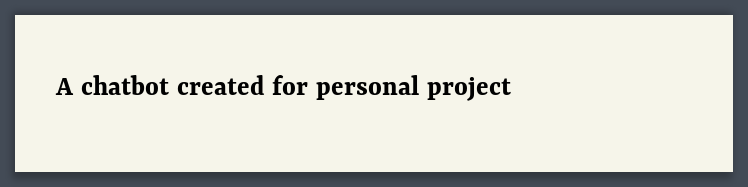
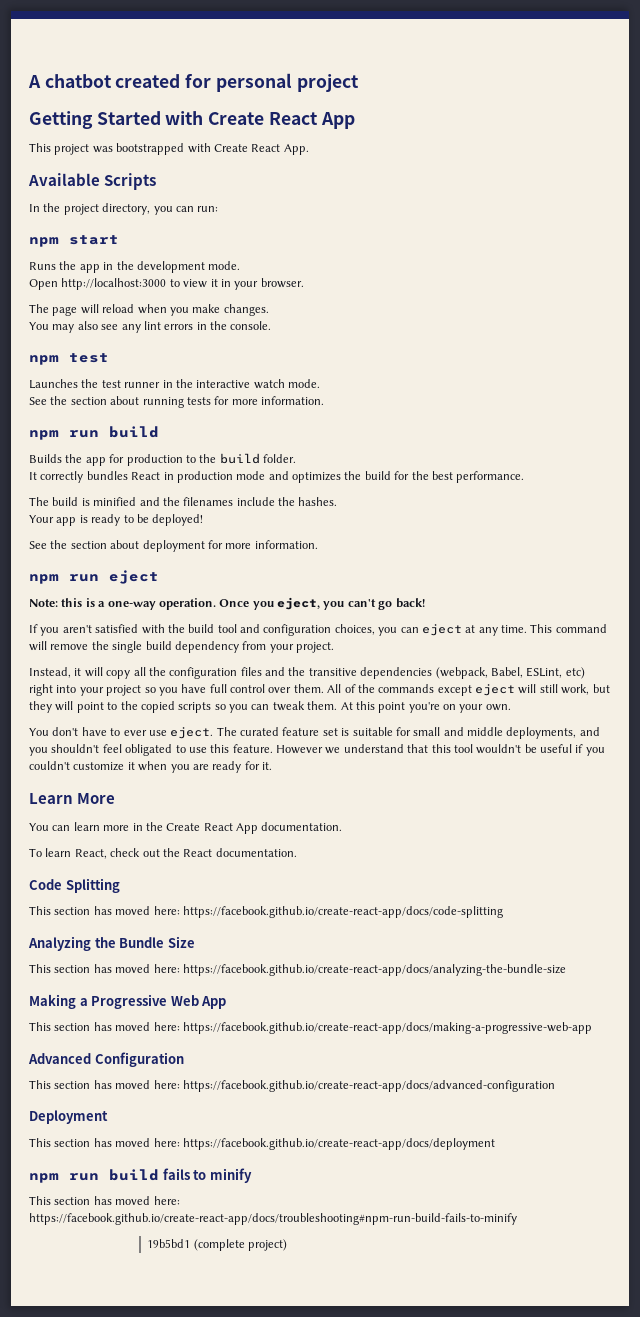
(512, 89) none -> [29,111,355,129] [29,143,309,155] [28,173,157,190] [29,203,219,215] [29,235,119,247] [29,261,241,273] [29,278,304,290] [29,304,269,316] [29,321,272,333] [29,353,109,365] [29,379,320,389] [29,396,324,408] [29,426,159,440] [29,453,296,466] [29,471,525,483] [29,497,338,506] [29,514,204,526] [29,540,318,552] [29,570,159,584] [29,597,425,610] [29,624,607,636] [29,641,334,653] [29,667,585,679] [29,684,610,696] [29,701,511,713] [29,727,600,739] [29,744,605,756] [29,761,272,773] [29,793,116,804] [29,822,343,834] [29,848,297,859] [29,878,120,893] [29,906,503,918] [28,936,195,951] [29,964,566,976] [29,994,227,1009] [29,1022,592,1034] [28,1052,184,1067] [29,1080,555,1092] [29,1110,108,1124] [29,1138,495,1150] [29,1168,252,1183] [29,1196,180,1205] [29,1213,517,1225] [147,1239,288,1251] // Getting Started with Create React App // This project was bootstrapped with Create React App. // Available Scripts // In the project directory, you can run: // npm start // Runs the app in the development mode. // Open http://localhost:3000 to view it in your browser. // The page will reload when you make changes. // You may also see any lint errors in the console. // npm test // Launches the test runner in the interactive watch mode. // See the section about running tests for more information. // npm run build // Builds the app for production to the build folder. // It correctly bundles React in production mode and optimizes the build for the best performance. // The build is minified and the filenames include the hashes. // Your app is ready to be deployed! // See the section about deployment for more information. // npm run eject // Note: this is a one-way operation. Once you eject, you can't go back! // If you aren't satisfied with the build tool and configuration choices, you can eject at any time. This command will remove the single build dependency from your project. // Instead, it will copy all the configuration files and the transitive dependencies (webpack, Babel, ESLint, etc) right into your project so you have full control over them. All of the commands except eject will still work, but they will point to the copied scripts so you can tweak them. At this point you're on your own. // You don't have to ever use eject. The curated feature set is suitable for small and middle deployments, and you shouldn't feel obligated to use this feature. However we understand that this tool wouldn't be useful if you couldn't customize it when you are ready for it. // Learn More // You can learn more in the Create React App documentation. // To learn React, check out the React documentation. // Code Splitting // This section has moved here: https://facebook.github.io/create-react-app/docs/code-splitting // Analyzing the Bundle Size // This section has moved here: https://facebook.github.io/create-react-app/docs/analyzing-the-bundle-size // Making a Progressive Web App // This section has moved here: https://facebook.github.io/create-react-app/docs/making-a-progressive-web-app // Advanced Configuration // This section has moved here: https://facebook.github.io/create-react-app/docs/advanced-configuration // Deployment // This section has moved here: https://facebook.github.io/create-react-app/docs/deployment // npm run build fails to minify // This section has moved here: https://facebook.github.io/create-react-app/docs/troubleshooting#npm-run-build-fails-to-minify // 19b5bd1 (complete project)

